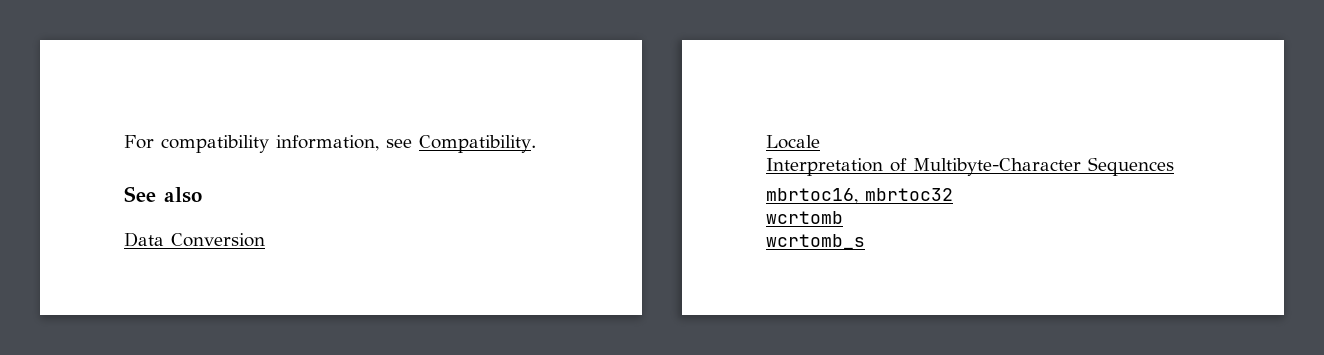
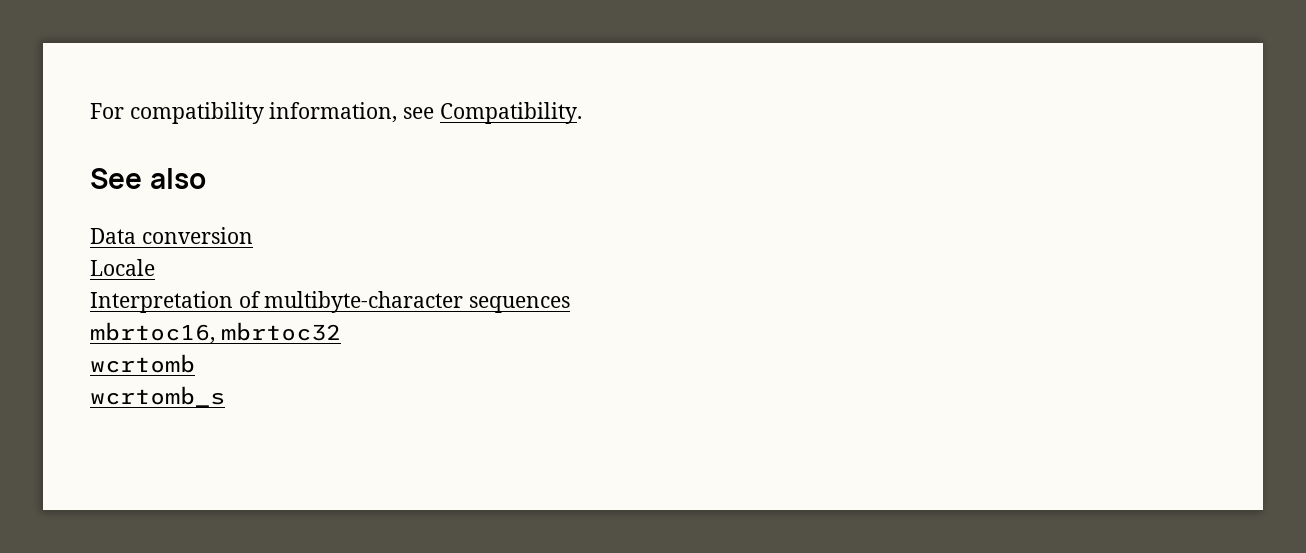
[171,233,265,247] Conversion -> [141,227,253,244] conversion
[913,157,1174,176] Multibyte-Character Sequences -> [264,291,571,313] multibyte-character sequences

